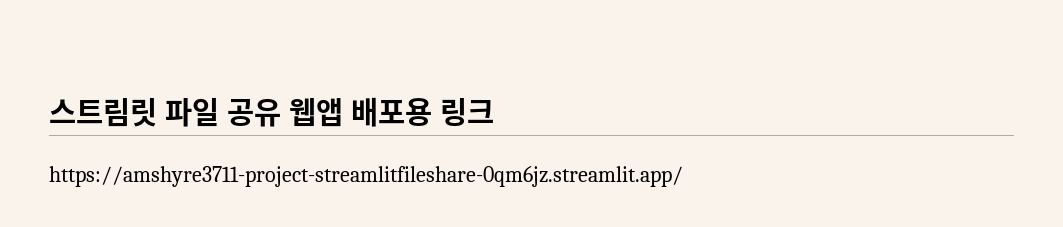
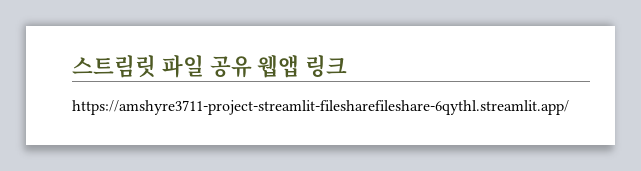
[350,97,432,127] 배포용 -> (300, 66) none
[49,166,683,187] https://amshyre3711-project-streamlitfileshare-0qm6jz.streamlit.app/ -> [72,100,569,115] https://amshyre3711-project-streamlit-filesharefileshare-6qythl.streamlit.app/

